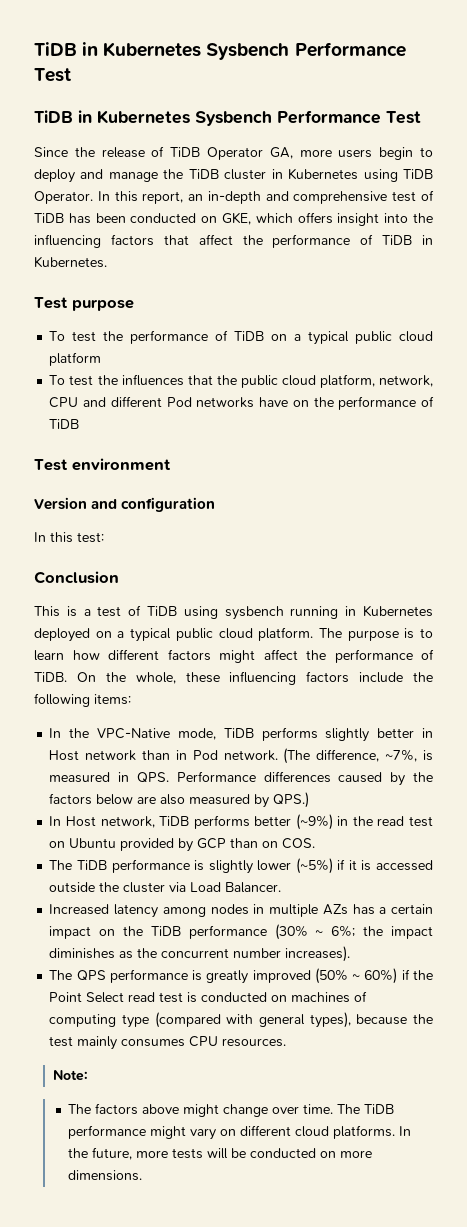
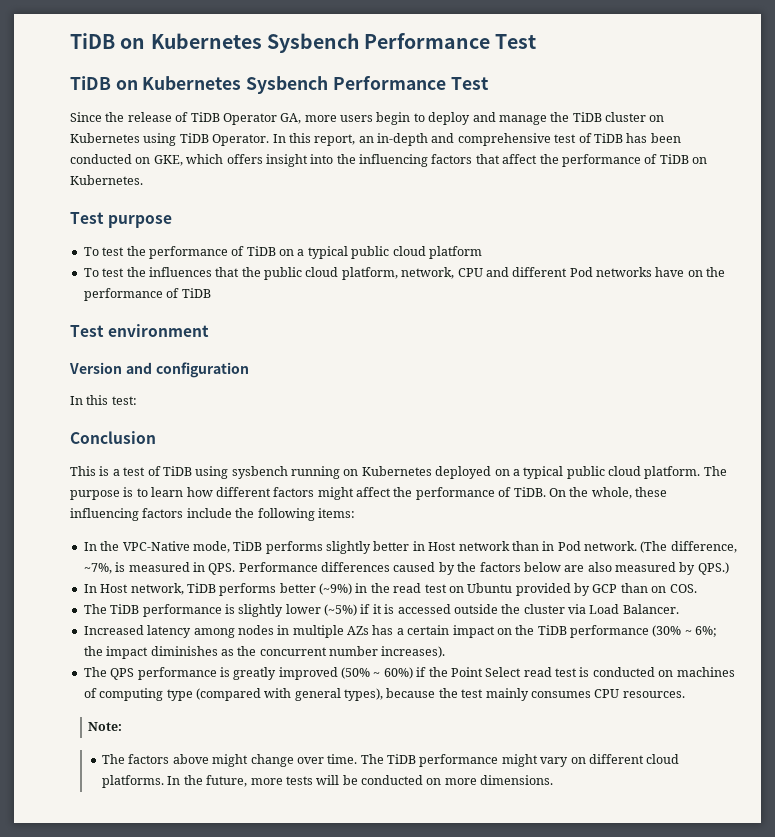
[34,42,99,56] TiDB in -> [70,33,146,49] TiDB on
[78,110,92,123] in -> [115,80,138,90] on
[271,169,283,179] in -> [649,115,665,122] on
[422,235,433,245] in -> [692,157,707,164] on
[345,606,357,616] in -> [343,469,359,476] on

